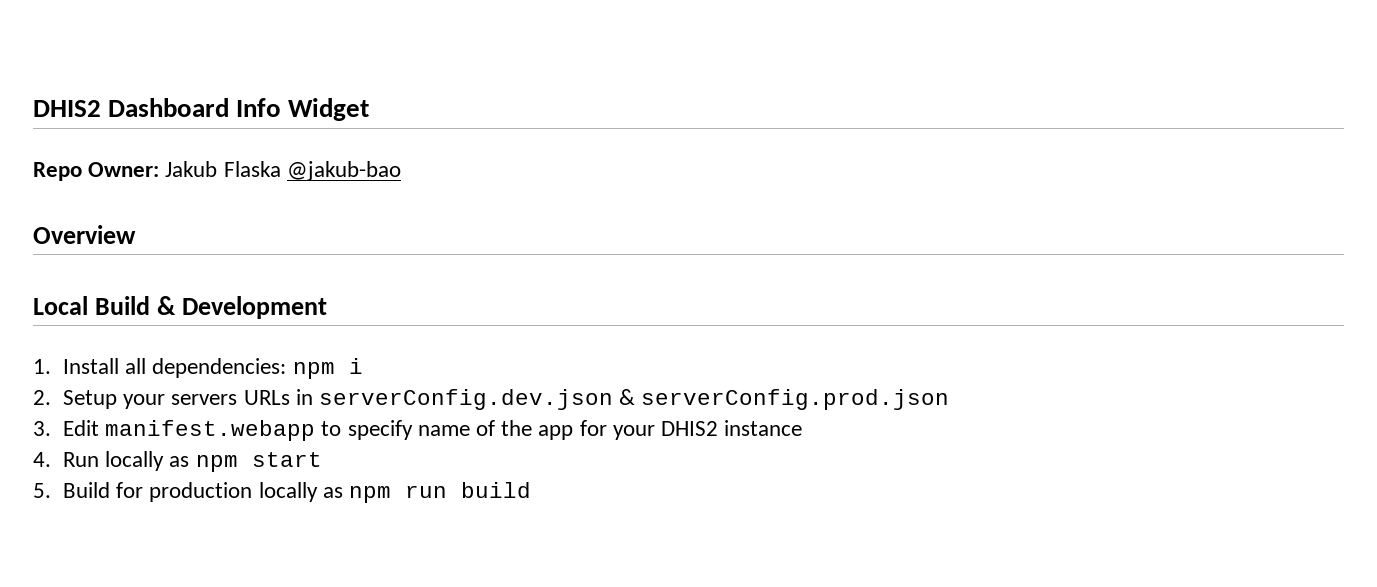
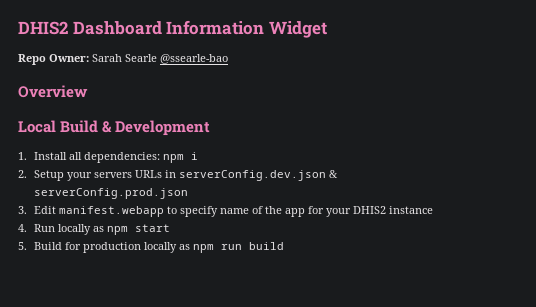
[236,98,282,117] Info -> [166,20,265,35] Information
[165,161,401,181] Jakub Flaska @jakub-bao -> [92,54,228,64] Sarah Searle @ssearle-bao

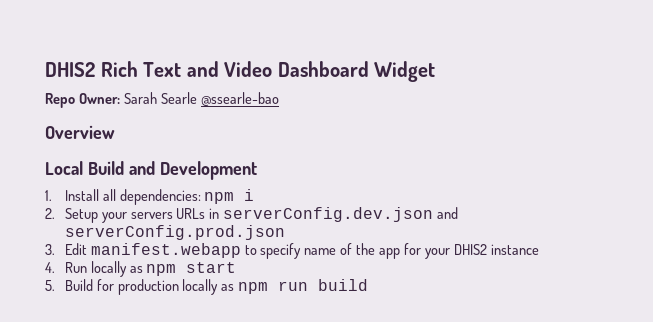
[18,20,265,35] DHIS2 Dashboard Information -> [45,61,369,77] DHIS2 Rich Text and Video Dashboard
[102,121,113,133] & -> [128,161,155,175] and
[329,170,339,178] & -> [437,207,459,219] and

